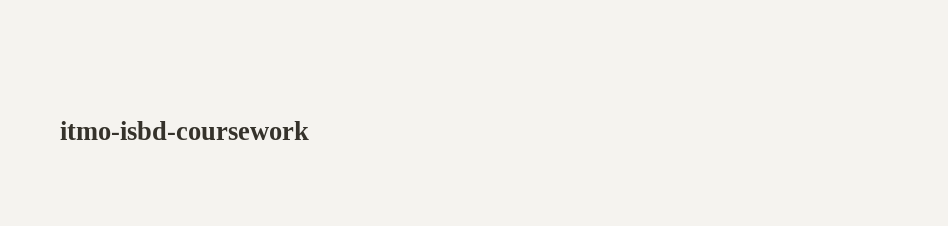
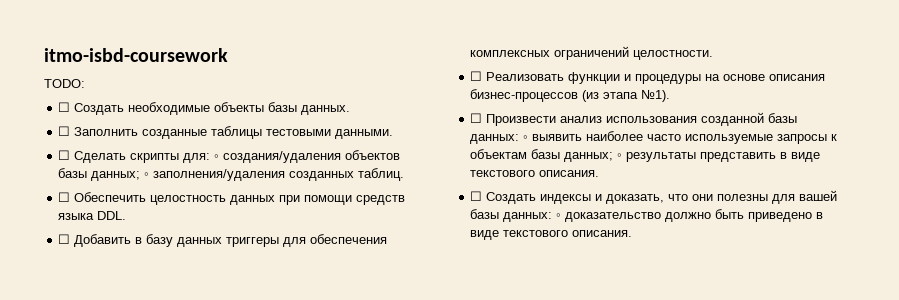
(309, 130) none -> [44,79,85,88] [58,102,351,115] [58,126,394,139] [58,150,401,163] [58,168,405,181] [58,192,406,205] [58,211,127,220] [58,234,388,247] [470,46,714,60] [470,71,826,84] [470,89,671,102] [470,112,798,126] [470,131,838,144] [470,149,821,162] [470,170,600,177] [470,190,838,204] [470,209,824,222] [470,230,633,240] // TODO: // ☐ Создать необходимые объекты базы данных. // ☐ Заполнить созданные таблицы тестовыми данными. // ☐ Сделать скрипты для: ◦ создания/удаления объектов базы данных; ◦ заполнения/удаления созданных таблиц. // ☐ Обеспечить целостность данных при помощи средств языка DDL. // ☐ Добавить в базу данных триггеры для обеспечения комплексных ограничений целостности. // ☐ Реализовать функции и процедуры на основе описания бизнес-процессов (из этапа №1). // ☐ Произвести анализ использования созданной базы данных: ◦ выявить наиболее часто используемые запросы к объектам базы данных; ◦ результаты представить в виде текстового описания. // ☐ Создать индексы и доказать, что они полезны для вашей базы данных: ◦ доказательство должно быть приведено в виде текстового описания.

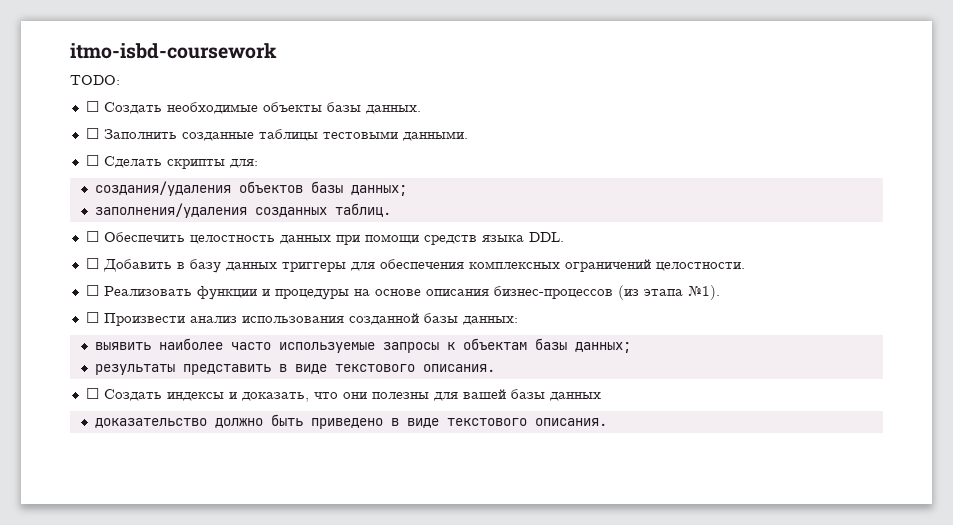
[214,154,220,160] ◦ -> (258, 163) //
[144,172,150,178] ◦ -> (407, 190) //
[523,135,529,141] ◦ -> (518, 320) //
[617,153,623,159] ◦ -> (631, 347) //
[503,212,562,222] данных: ◦ -> [549,392,601,401] данных //

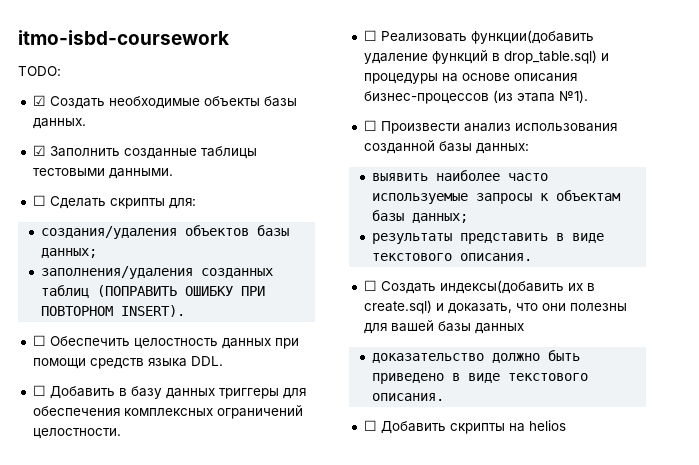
[85,101,99,112] ☐ -> [32,95,46,106] ☑
[85,128,99,139] ☐ -> [32,145,46,156] ☑
[334,203,391,217] таблиц. -> [40,285,265,298] [40,305,185,317] таблиц (ПОПРАВИТЬ ОШИБКУ ПРИ ПОВТОРНОМ INSERT).
[196,286,257,300] функции -> [470,30,594,44] [363,50,597,64] функции(добавить удаление функций в drop_table.sql)
[166,392,224,401] индексы -> [439,280,595,294] [363,300,432,314] индексы(добавить их в create.sql)
(607, 422) none -> [363,420,566,434] // ☐ Добавить скрипты на helios

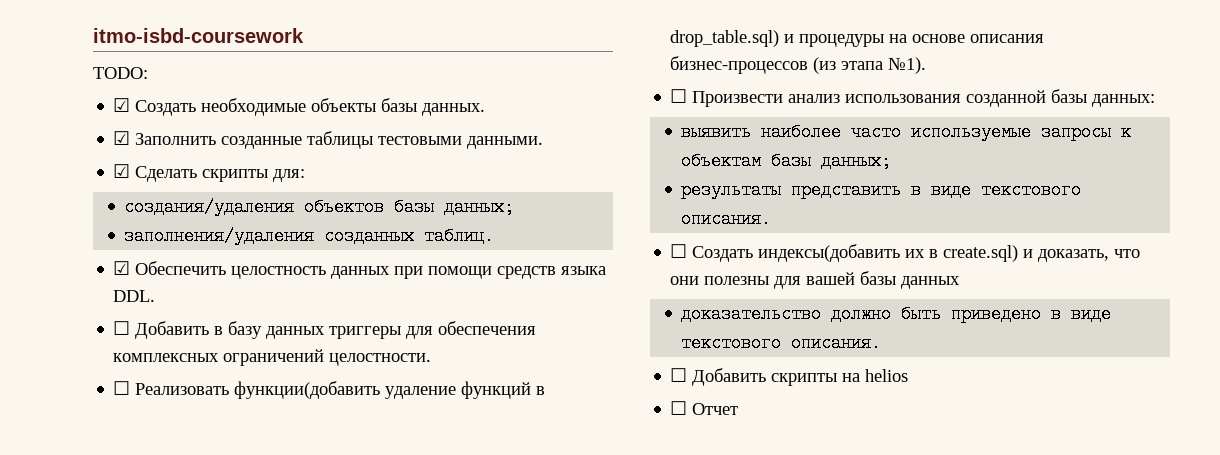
[32,195,46,206] ☐ -> [113,164,131,178] ☑
[40,285,265,298] [40,305,185,317] [32,335,46,346] таблиц (ПОПРАВИТЬ ОШИБКУ ПРИ ПОВТОРНОМ INSERT). // ☐ -> [424,227,495,245] [113,261,131,275] таблиц. // ☑
(566, 425) none -> [670,401,739,415] // ☐ Отчет

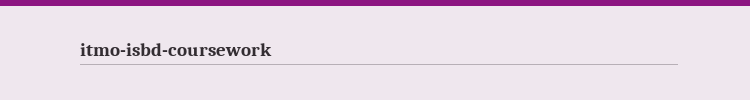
[93,67,148,79] [113,98,486,116] [113,131,544,149] [113,164,306,182] [124,198,515,216] [124,227,495,245] [113,261,607,279] [113,290,156,302] [113,321,537,339] [113,349,432,366] [113,381,546,399] [670,30,1045,47] [670,56,927,74] [670,89,1156,107] [681,124,1132,141] [681,152,892,170] [681,182,1082,199] [681,210,772,228] [670,244,1141,262] [670,271,961,289] [681,306,1112,323] [681,334,882,352] [670,368,909,386] [670,401,739,415] // TODO: // ☑ Создать необходимые объекты базы данных. // ☑ Заполнить созданные таблицы тестовыми данными. // ☑ Сделать скрипты для: // создания/удаления объектов базы данных; // заполнения/удаления созданных таблиц. // ☑ Обеспечить целостность данных при помощи средств языка DDL. // ☐ Добавить в базу данных триггеры для обеспечения комплексных ограничений целостности. // ☐ Реализовать функции(добавить удаление функций в drop_table.sql) и процедуры на основе описания бизнес-процессов (из этапа №1). // ☐ Произвести анализ использования созданной базы данных: // выявить наиболее часто используемые запросы к объектам базы данных; // результаты представить в виде текстового описания. // ☐ Создать индексы(добавить их в create.sql) и доказать, что они полезны для вашей базы данных // доказательство должно быть приведено в виде текстового описания. // ☐ Добавить скрипты на helios // ☐ Отчет -> (272, 49) none

